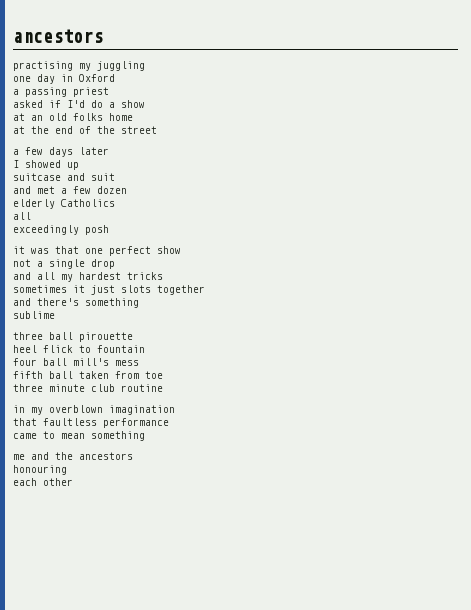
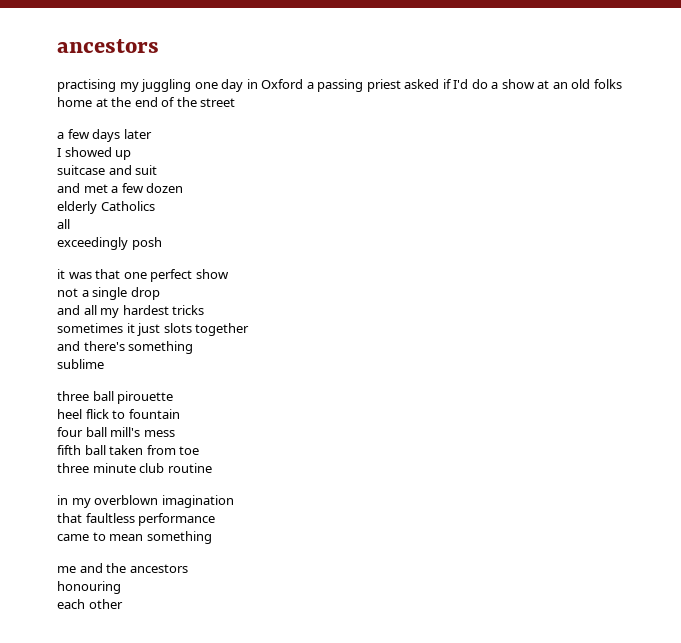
(145, 66) // -> (192, 85) none
(115, 78) // -> (304, 84) none
(109, 92) // -> (401, 85) none
(145, 104) // -> (535, 84) none
(133, 117) // -> (92, 102) none

